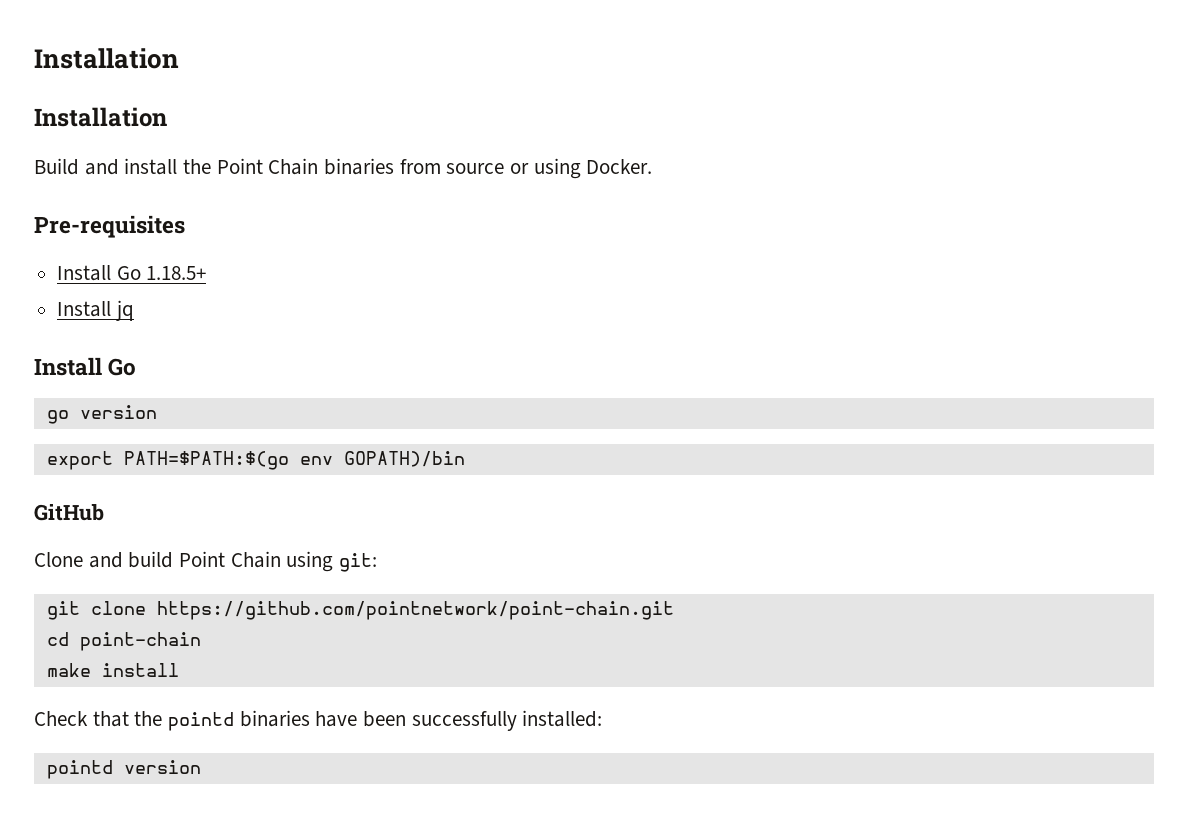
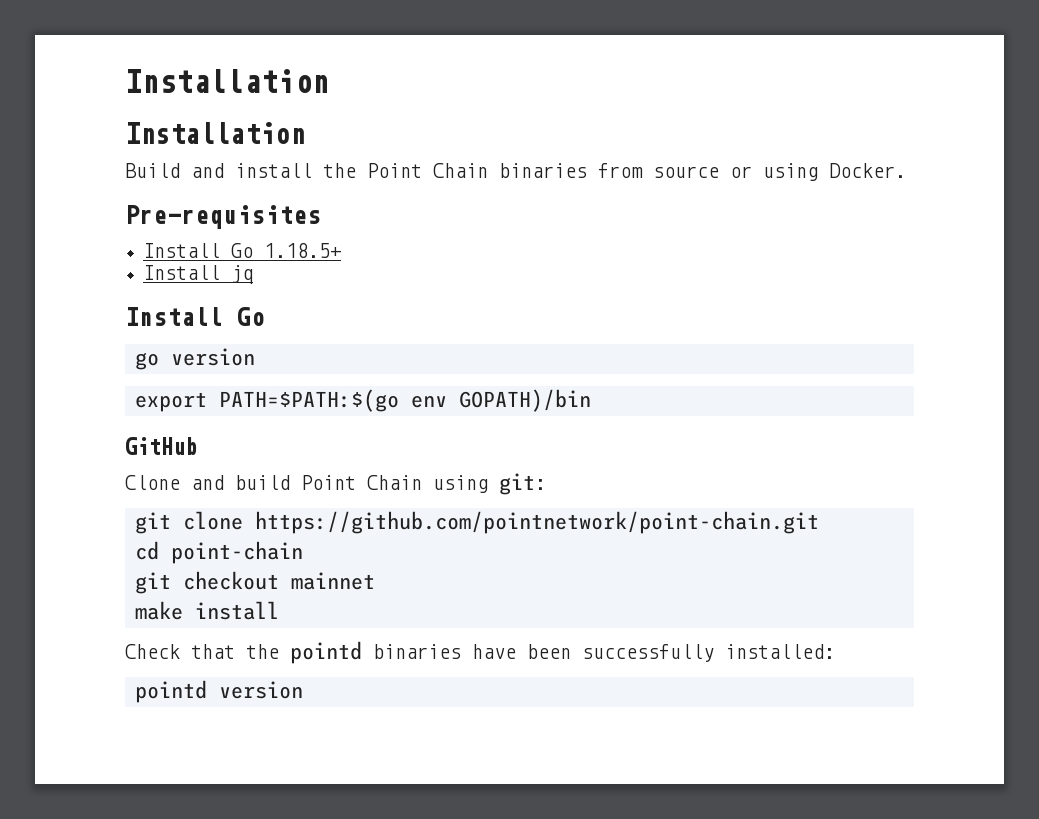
(201, 641) none -> [134,571,375,594] // git checkout mainnet

